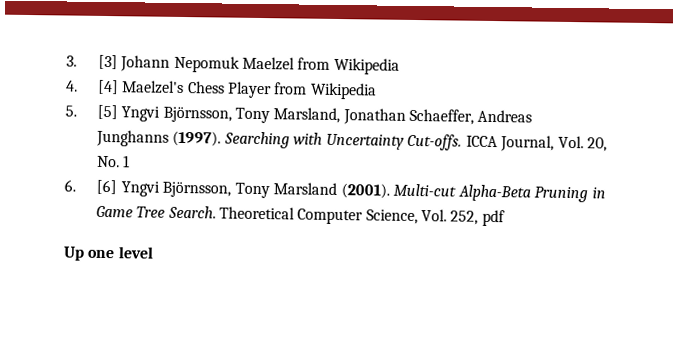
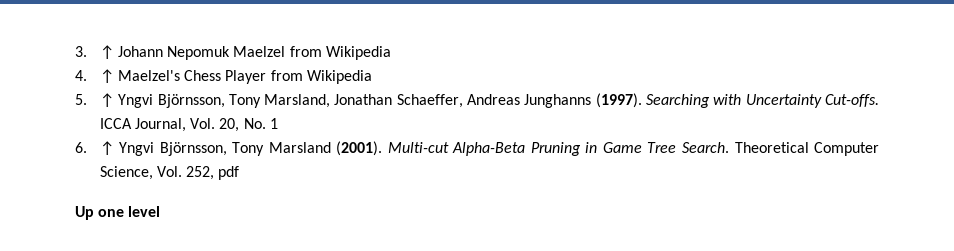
[97,54,118,70] [3] -> [99,45,114,59] ↑
[97,79,119,95] [4] -> [99,69,114,83] ↑
[96,104,118,120] [5] -> [99,93,114,107] ↑
[95,179,117,195] [6] -> [99,141,114,155] ↑

